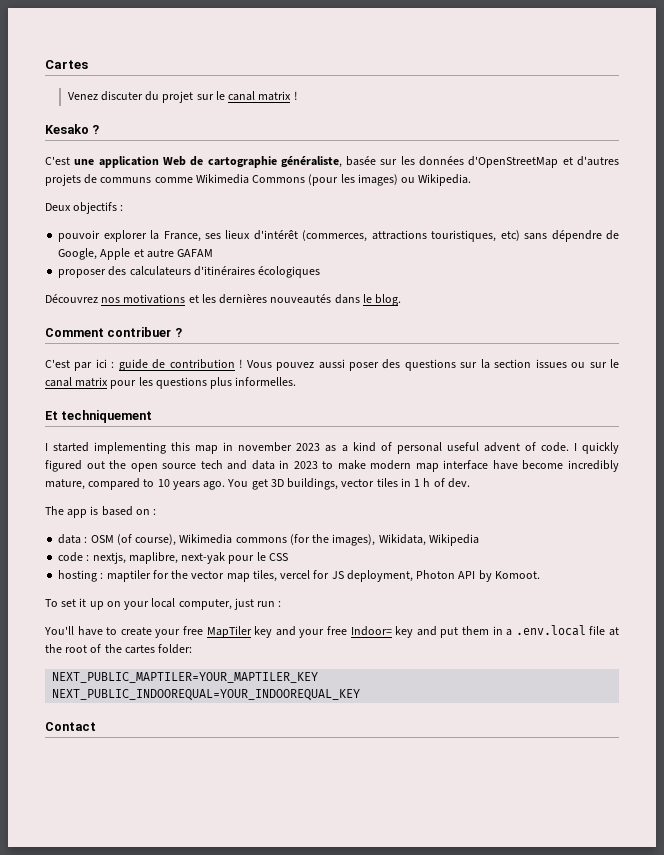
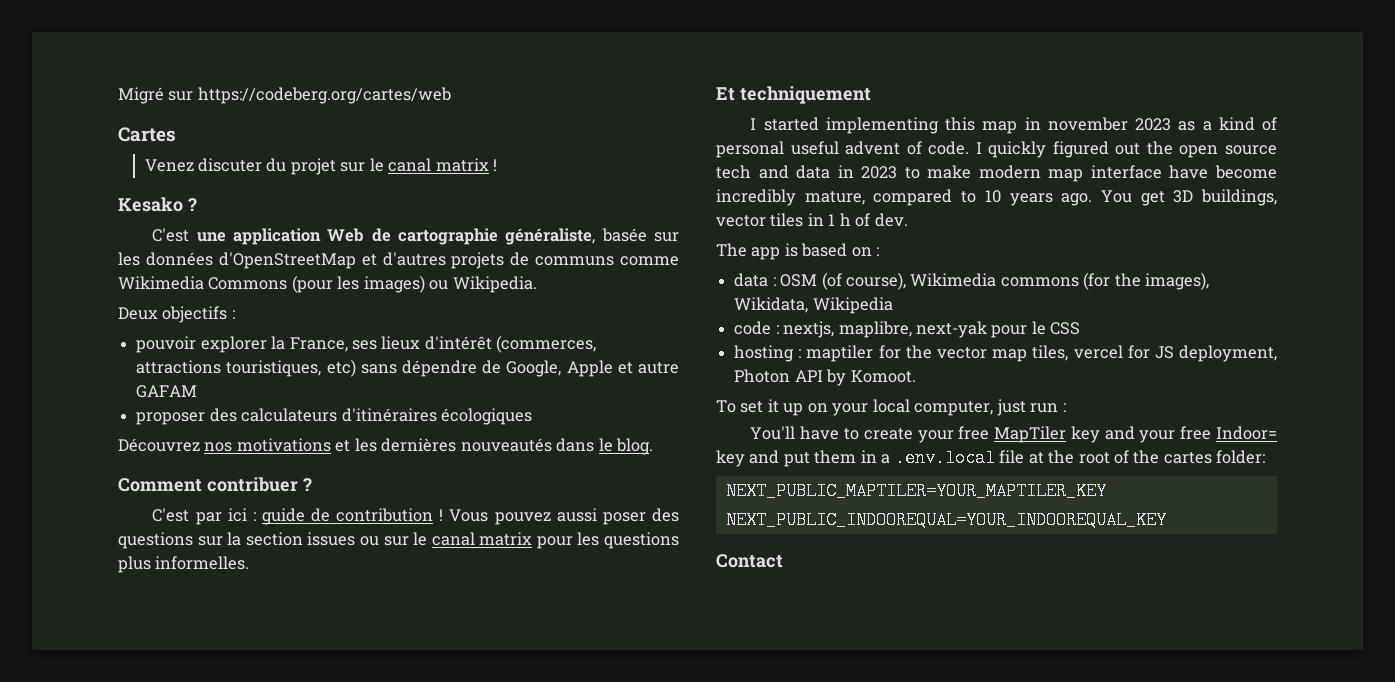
(45, 64) none -> [118,87,451,104] Migré sur https://codeberg.org/cartes/web //

